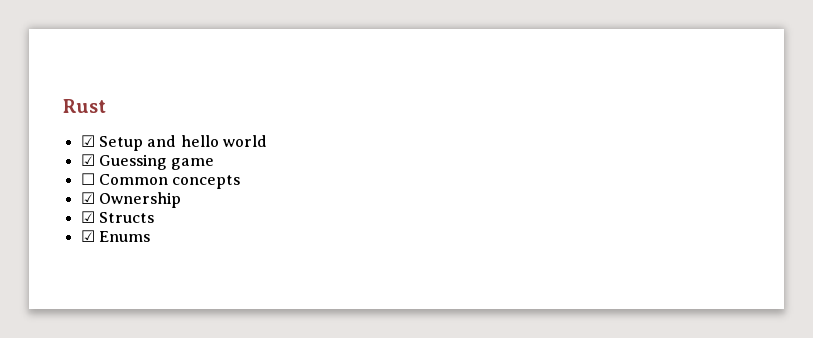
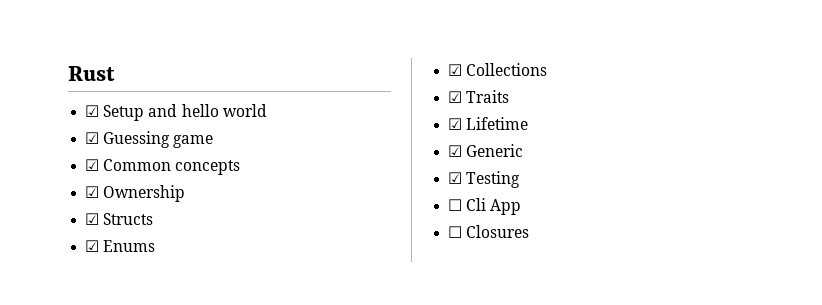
[80,173,95,185] ☐ -> [85,159,100,171] ☑
(150, 236) none -> [448,63,548,76] [448,90,510,103] [448,117,529,130] [448,144,524,157] [448,171,521,188] [448,198,522,215] [448,225,530,238] // ☑ Collections // ☑ Traits // ☑ Lifetime // ☑ Generic // ☑ Testing // ☐ Cli App // ☐ Closures

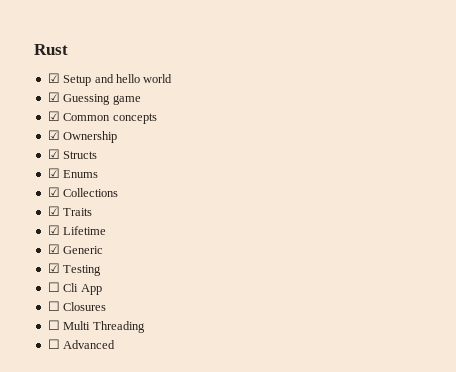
(530, 231) none -> [47,320,145,333] [47,339,116,349] // ☐ Multi Threading // ☐ Advanced

